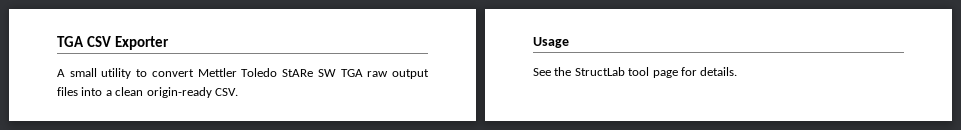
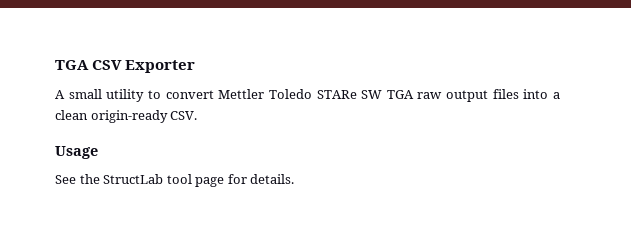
[282,69,314,77] StARe -> [316,90,357,99] STARe

